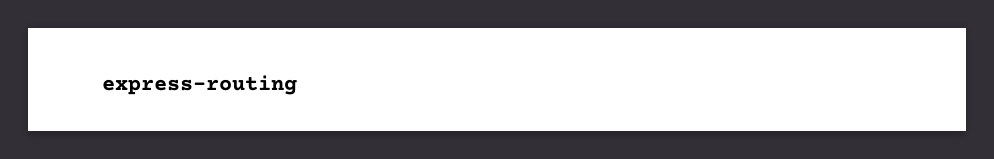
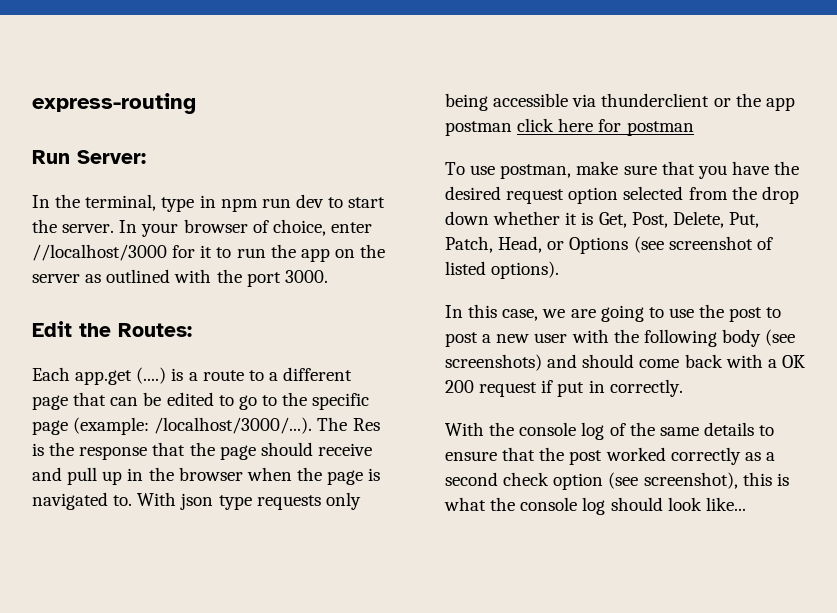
(297, 85) none -> [32,150,146,164] [32,194,386,212] [32,219,372,237] [32,244,386,262] [32,269,328,287] [32,321,192,337] [32,367,353,385] [32,392,370,410] [32,417,380,435] [32,442,372,460] [32,467,381,485] [32,492,361,510] [445,93,795,111] [445,118,694,136] [445,161,800,179] [445,186,799,204] [445,211,759,228] [445,236,773,254] [445,261,560,279] [445,304,782,322] [445,329,796,347] [445,354,805,371] [445,379,683,397] [445,422,775,440] [445,447,775,465] [445,472,789,490] [444,497,746,515] // Run Server: // In the terminal, type in npm run dev to start the server. In your browser of choice, enter //localhost/3000 for it to run the app on the server as outlined with the port 3000. // Edit the Routes: // Each app.get (....) is a route to a different page that can be edited to go to the specific page (example: /localhost/3000/...). The Res is the response that the page should receive and pull up in the browser when the page is navigated to. With json type requests only being accessible via thunderclient or the app postman click here for postman // To use postman, make sure that you have the desired request option selected from the drop down whether it is Get, Post, Delete, Put, Patch, Head, or Options (see screenshot of listed options). // In this case, we are going to use the post to post a new user with the following body (see screenshots) and should come back with a OK 200 request if put in correctly. // With the console log of the same details to ensure that the post worked correctly as a second check option (see screenshot), this is what the console log should look like...

